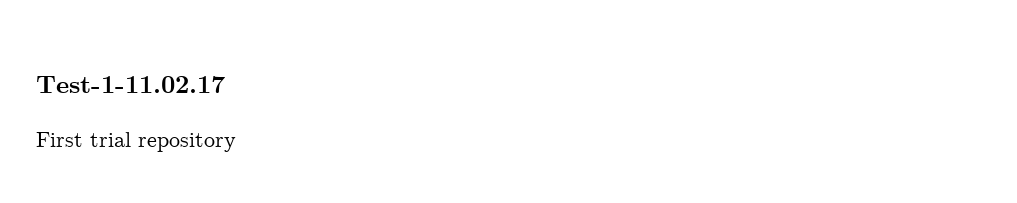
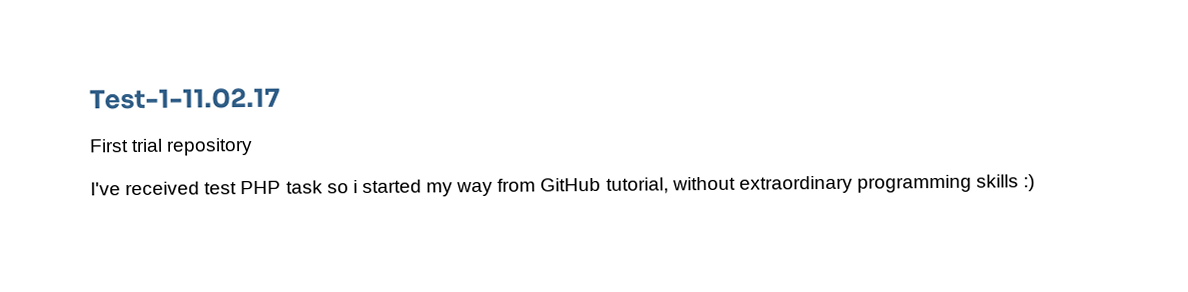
(236, 142) none -> [90,174,1036,197] // I've received test PHP task so i started my way from GitHub tutorial, without extraordinary programming skills :)

